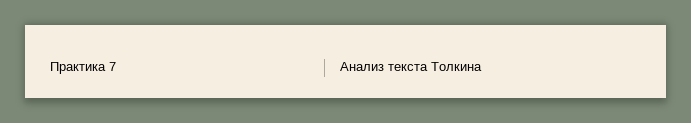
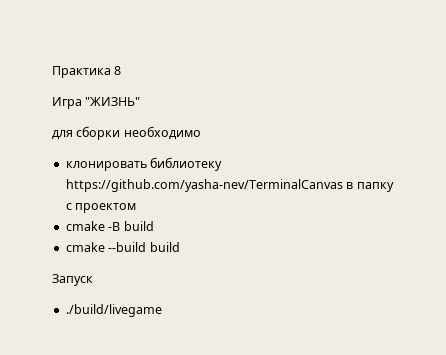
[109,62,116,71] [340,62,482,71] 7 // Анализ текста Толкина -> [114,66,122,75] [52,97,141,109] [52,126,201,140] [65,157,223,171] [65,179,394,192] [65,203,137,213] [65,221,154,231] [65,242,180,252] [52,274,93,286] [65,304,162,317] 8 // Игра "ЖИЗНЬ" // для сборки необходимо // клонировать библиотеку https://github.com/yasha-nev/TerminalCanvas в папку с проектом // cmake -B build // cmake --build build // Запуск // ./build/livegame

